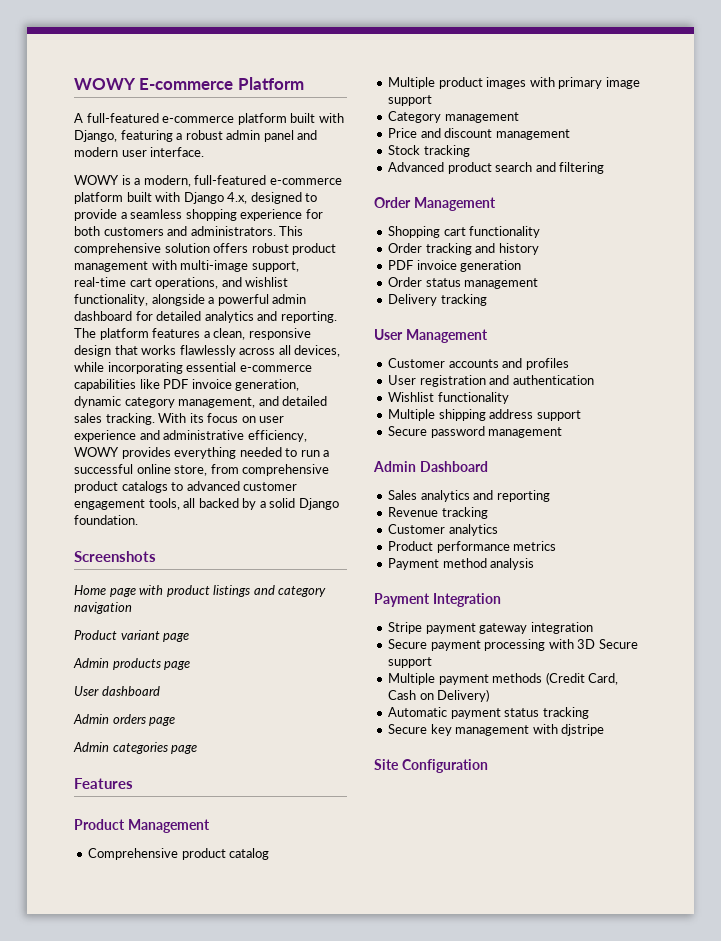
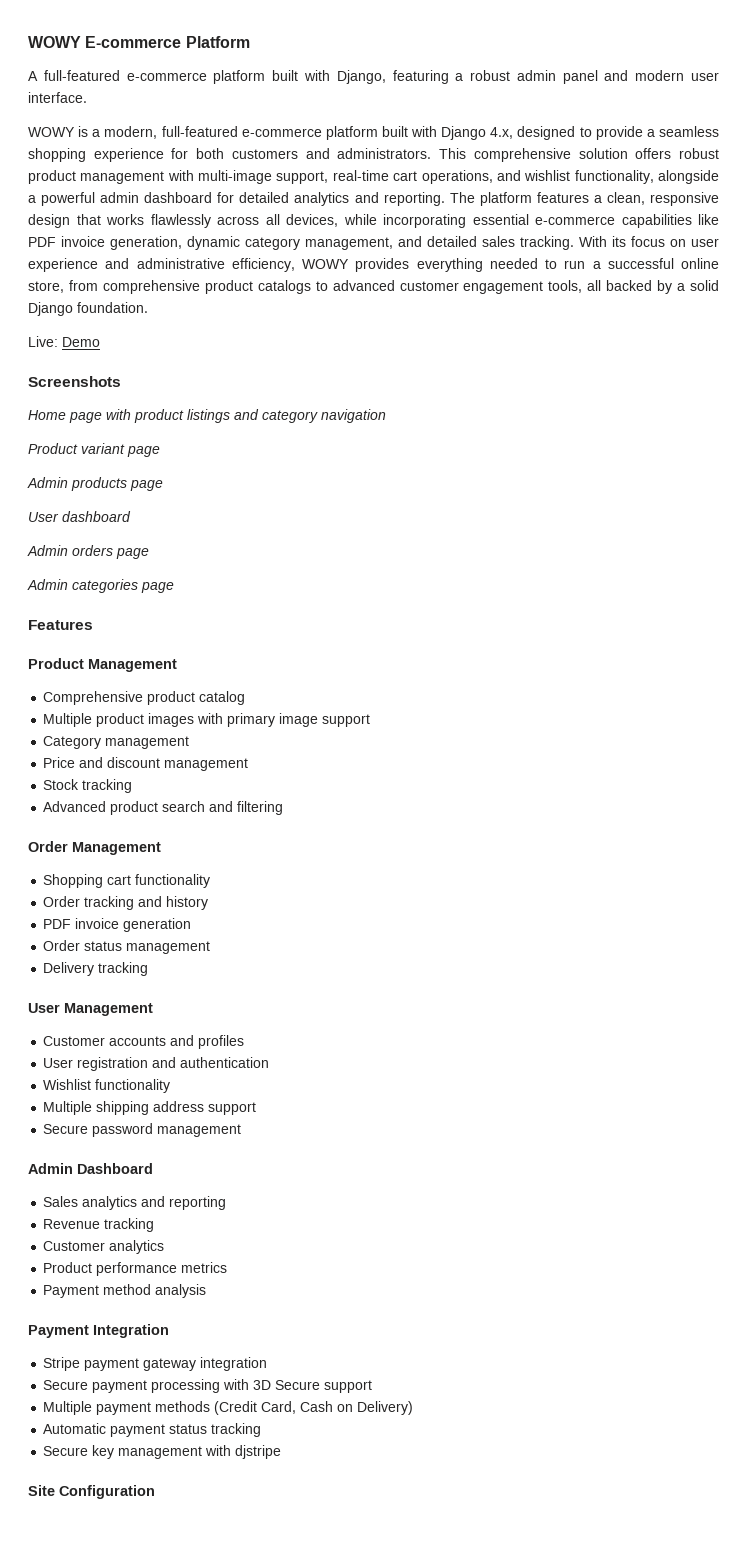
(138, 520) none -> [28,336,100,347] // Live: Demo

